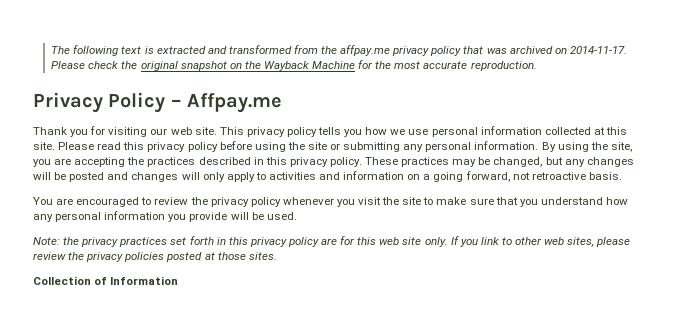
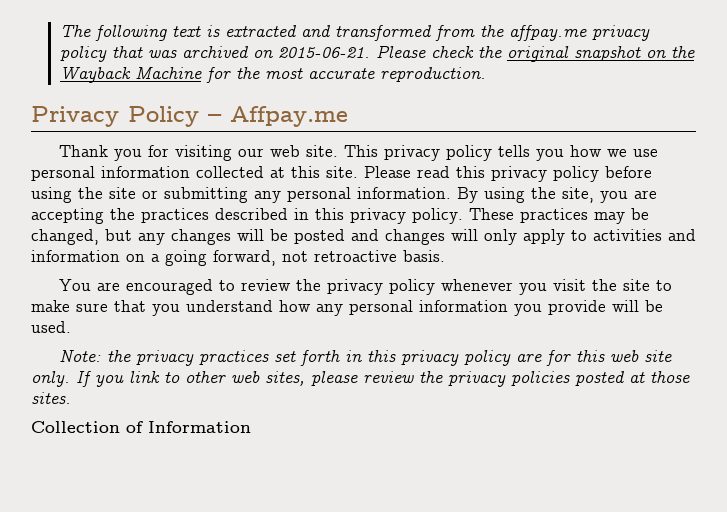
[569,46,627,54] 2014-11-17. -> [277,47,370,58] 2015-06-21.

